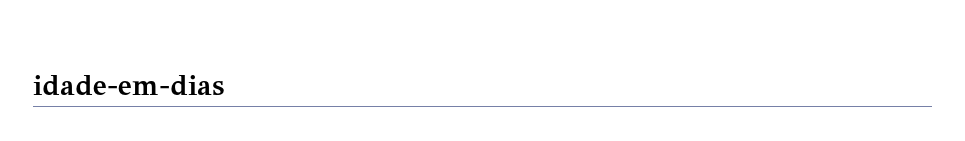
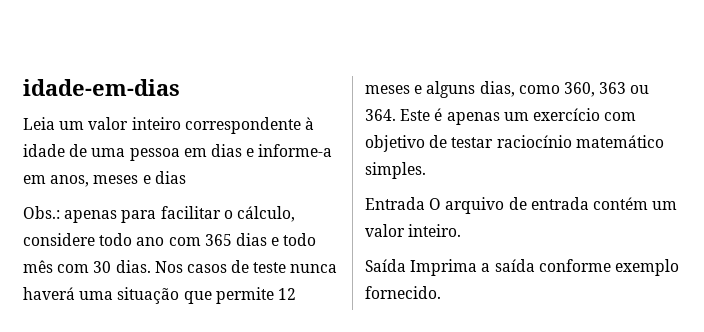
(224, 85) none -> [23,117,314,134] [23,144,333,161] [23,171,186,187] [23,206,295,223] [23,233,317,246] [23,260,338,273] [23,287,296,304] [365,81,650,98] [365,108,637,125] [365,135,664,152] [365,162,426,179] [365,197,678,214] [365,224,462,237] [365,259,679,276] [365,286,441,299] // Leia um valor inteiro correspondente à idade de uma pessoa em dias e informe-a em anos, meses e dias // Obs.: apenas para facilitar o cálculo, considere todo ano com 365 dias e todo mês com 30 dias. Nos casos de teste nunca haverá uma situação que permite 12 meses e alguns dias, como 360, 363 ou 364. Este é apenas um exercício com objetivo de testar raciocínio matemático simples. // Entrada O arquivo de entrada contém um valor inteiro. // Saída Imprima a saída conforme exemplo fornecido.

